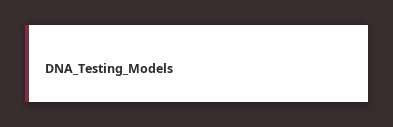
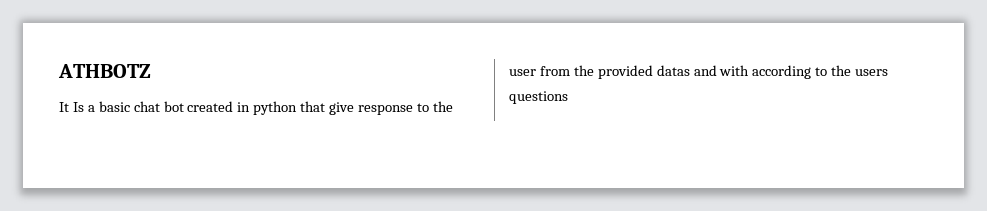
[45,63,173,76] DNA_Testing_Models -> [58,64,151,78] [59,101,453,115] [509,65,889,79] [509,91,568,104] ATHBOTZ // It Is a basic chat bot created in python that give response to the user from the provided datas and with according to the users questions

